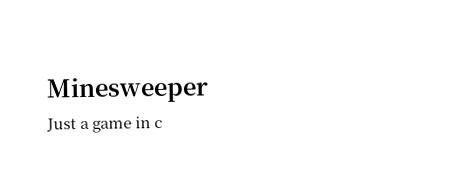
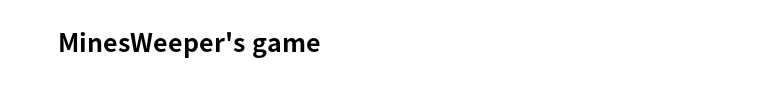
[46,76,209,104] [46,116,164,133] Minesweeper // Just a game in c -> [58,32,321,58] MinesWeeper's game

